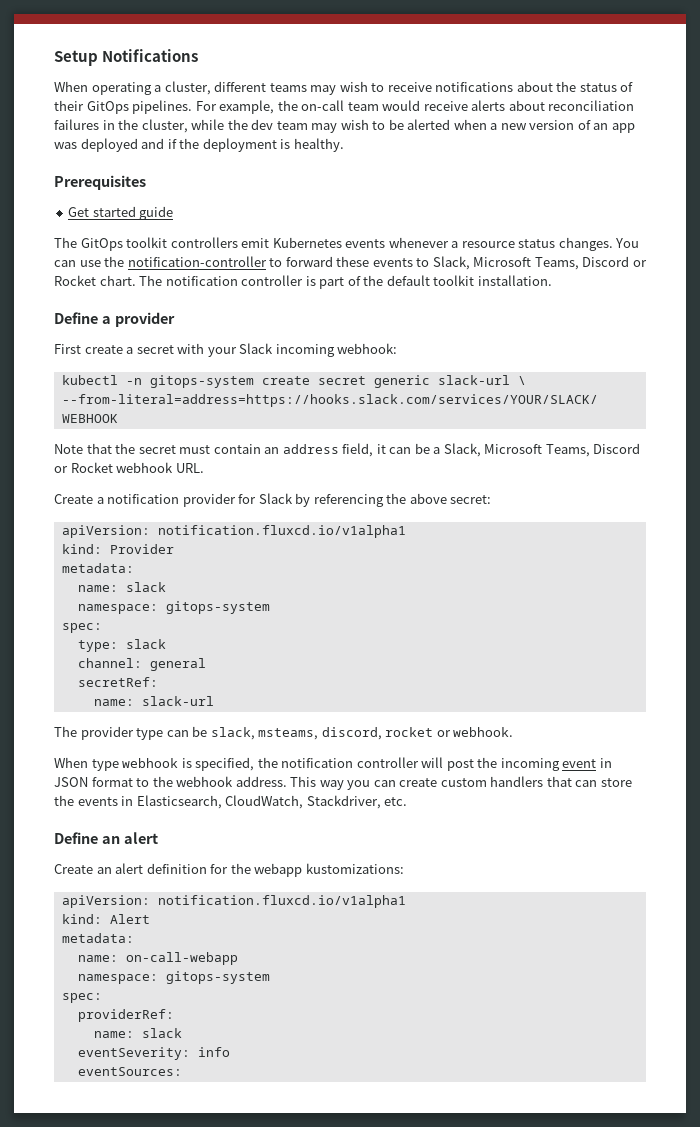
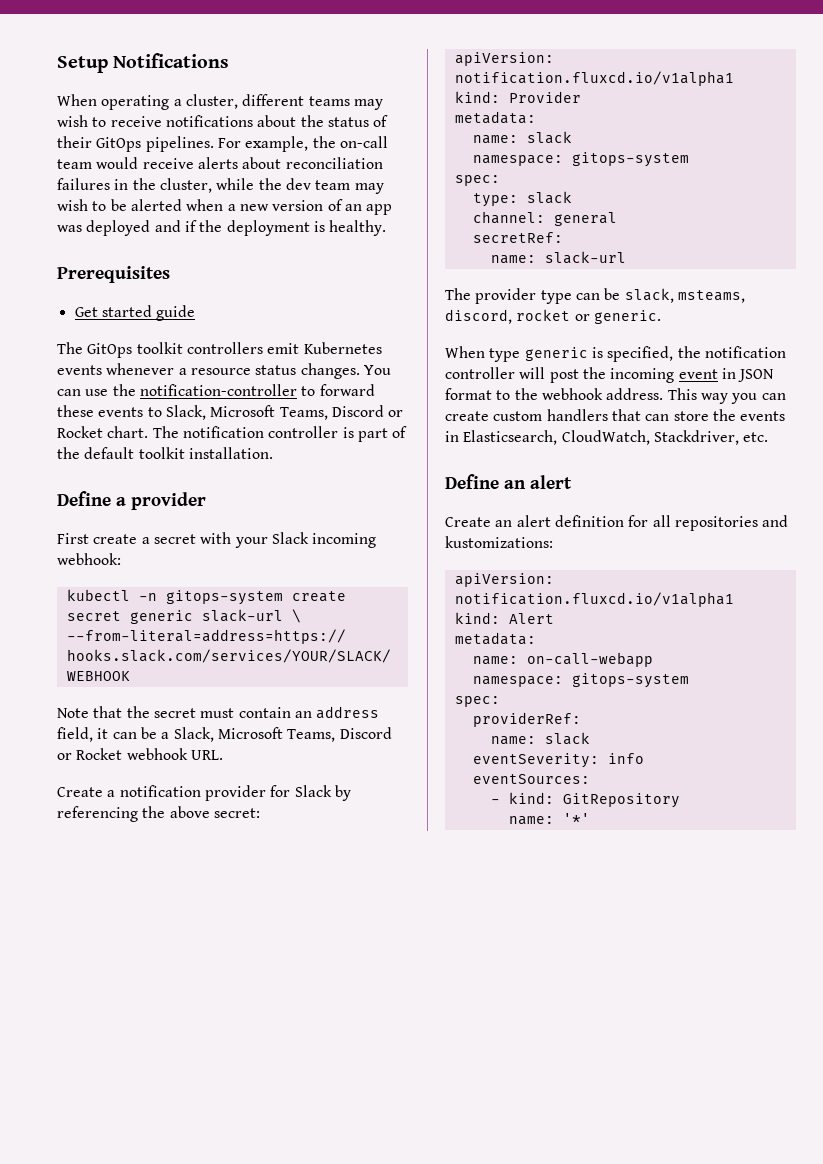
[453,727,514,737] webhook. -> [593,310,661,324] generic.
[122,758,179,768] webhook -> [524,347,588,361] generic
[230,863,303,877] the webapp -> [652,515,789,531] all repositories and
(182, 1071) none -> [490,792,680,808] [508,813,590,825] // - kind: GitRepository // name: '*'

